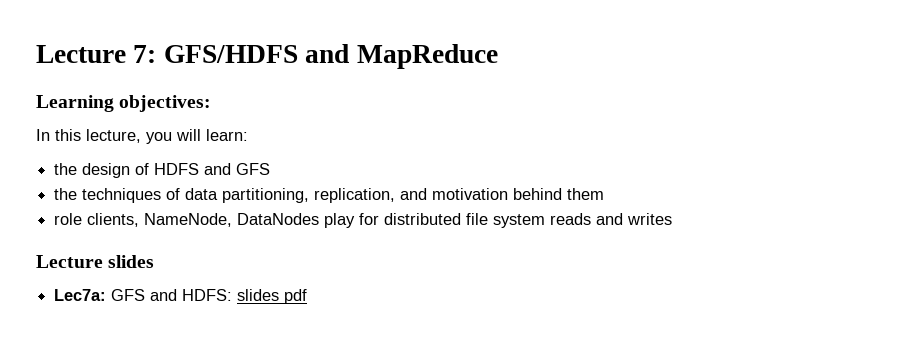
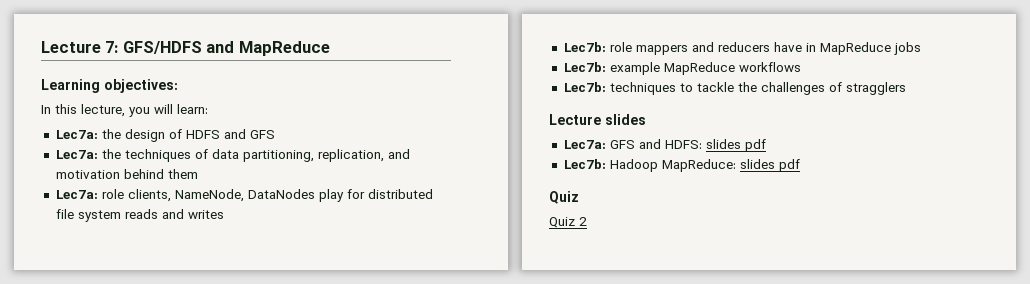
(248, 135) none -> [55,130,98,139] Lec7a:
(271, 169) none -> [55,150,98,159] Lec7a:
(605, 194) none -> [55,190,98,199] Lec7a:
(673, 219) none -> [563,42,921,55] [563,62,801,75] [563,82,906,95] // Lec7b: role mappers and reducers have in MapReduce jobs // Lec7b: example MapReduce workflows // Lec7b: techniques to tackle the challenges of stragglers
(308, 296) none -> [563,159,800,172] [549,191,579,204] [549,217,587,228] // Lec7b: Hadoop MapReduce: slides pdf // Quiz // Quiz 2

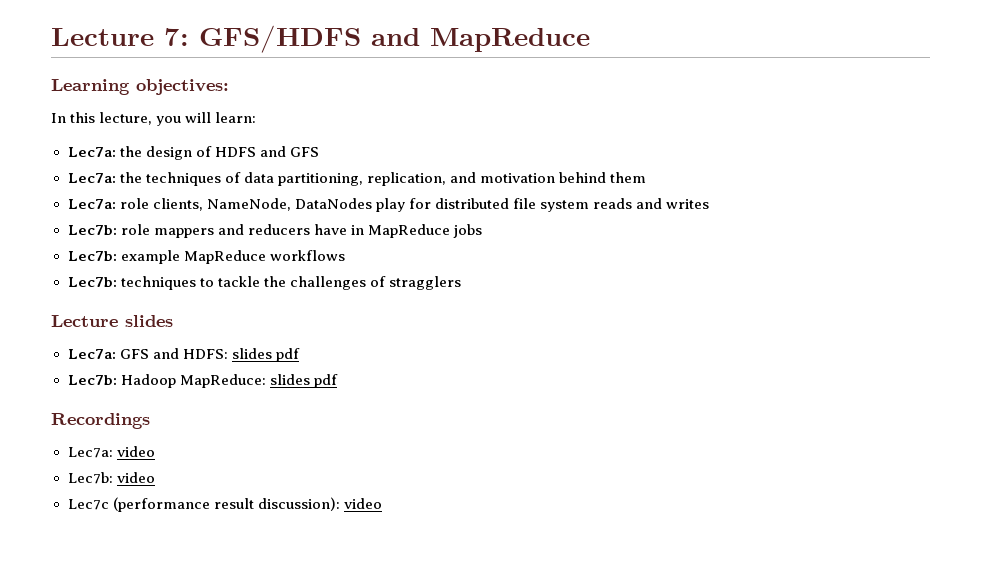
[549,191,579,204] [549,217,587,228] Quiz // Quiz 2 -> [51,413,150,429] [67,446,155,458] [67,472,155,484] [67,497,382,512] Recordings // Lec7a: video // Lec7b: video // Lec7c (performance result discussion): video

